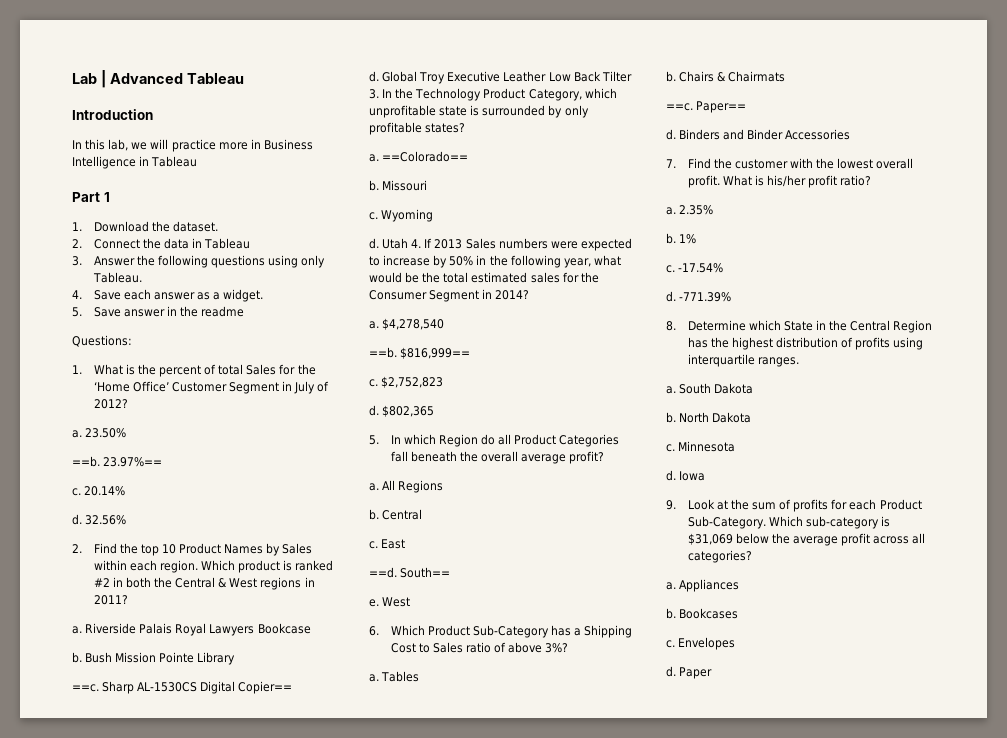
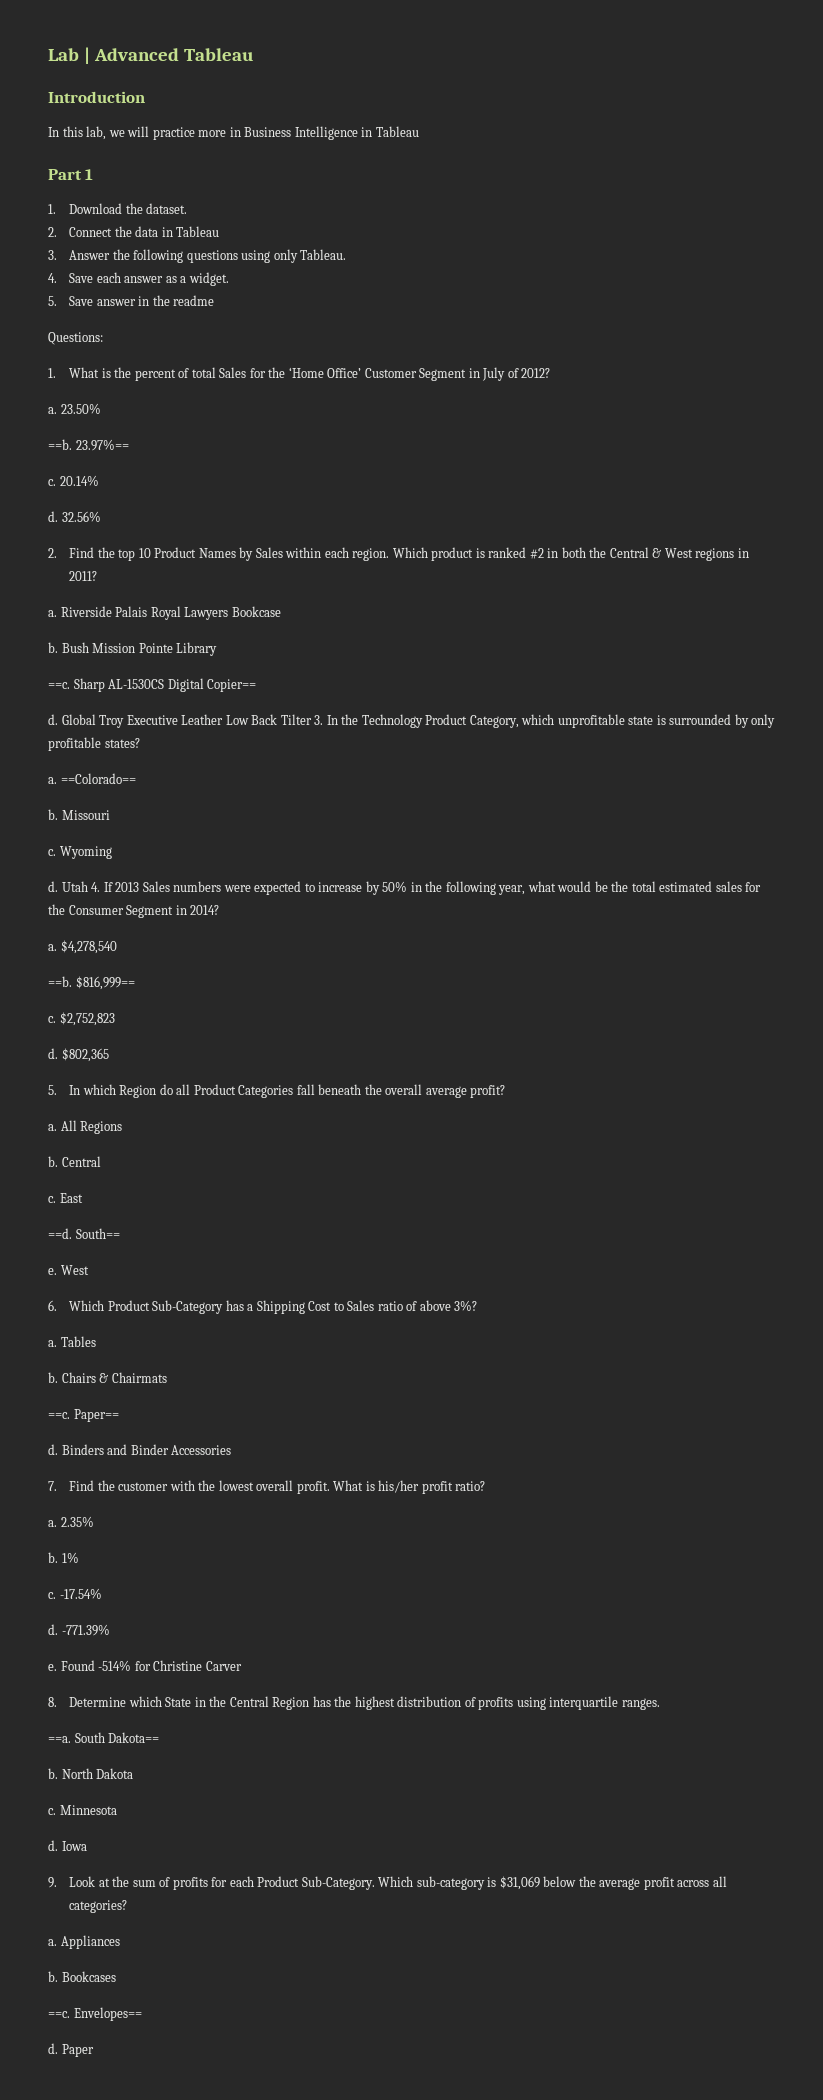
(732, 297) none -> [48,1660,242,1671] // e. Found -514% for Christine Carver
[666,383,754,394] a. South Dakota -> [48,1732,160,1743] ==a. South Dakota==
[666,637,736,650] c. Envelopes -> [48,2007,142,2021] ==c. Envelopes==

